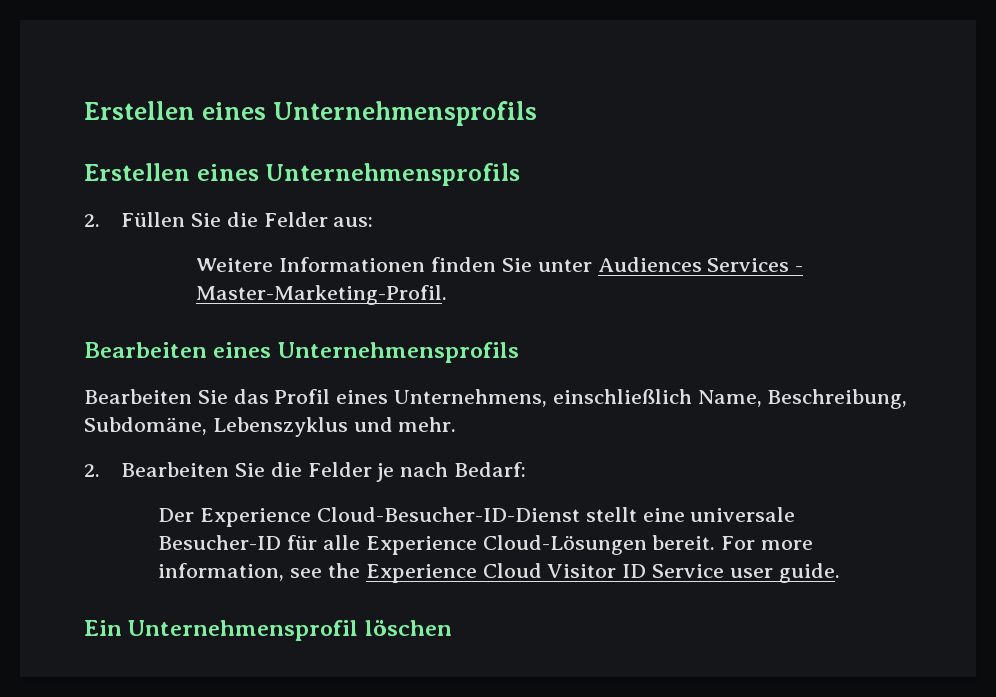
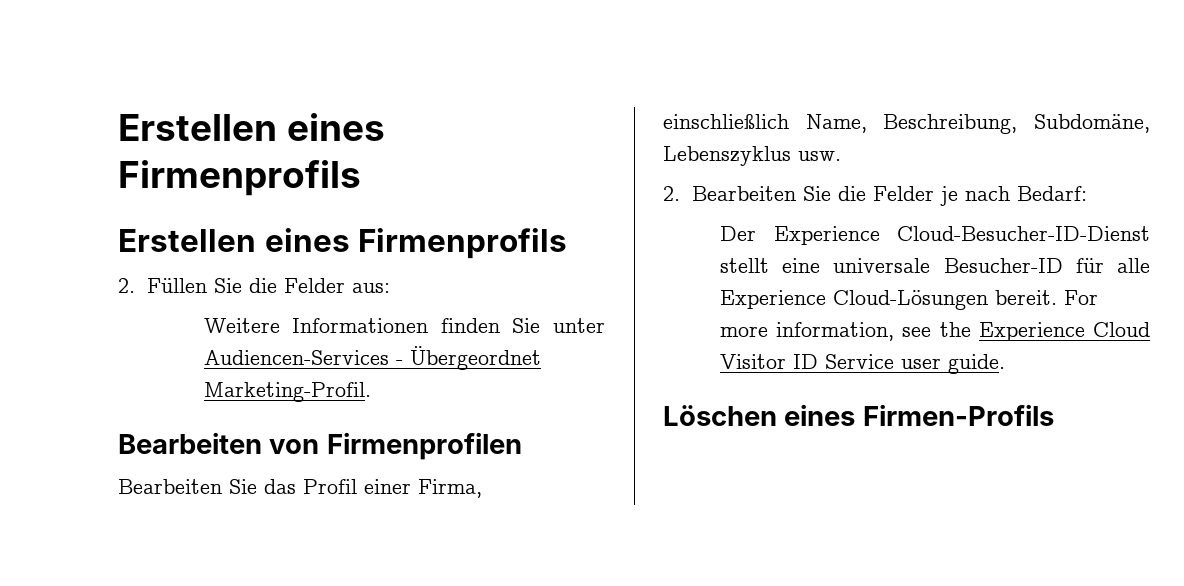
[84,101,538,126] [84,163,520,186] Erstellen eines Unternehmensprofils // Erstellen eines Unternehmensprofils -> [118,113,385,141] [118,160,361,196] [118,228,568,259] Erstellen eines Firmenprofils // Erstellen eines Firmenprofils
[597,257,804,272] [195,285,447,305] [84,342,519,363] Audiences Services - Master-Marketing-Profil. // Bearbeiten eines Unternehmensprofils -> [203,346,541,370] [203,382,371,402] [118,432,522,460] Audiencen-Services - Übergeordnet Marketing-Profil. // Bearbeiten von Firmenprofilen
[336,389,548,407] eines Unternehmens, -> [364,479,482,498] einer Firma,
[353,417,457,432] und mehr. -> [798,151,841,161] usw.
[84,620,452,641] Ein Unternehmensprofil löschen -> [663,404,1054,426] Löschen eines Firmen-Profils

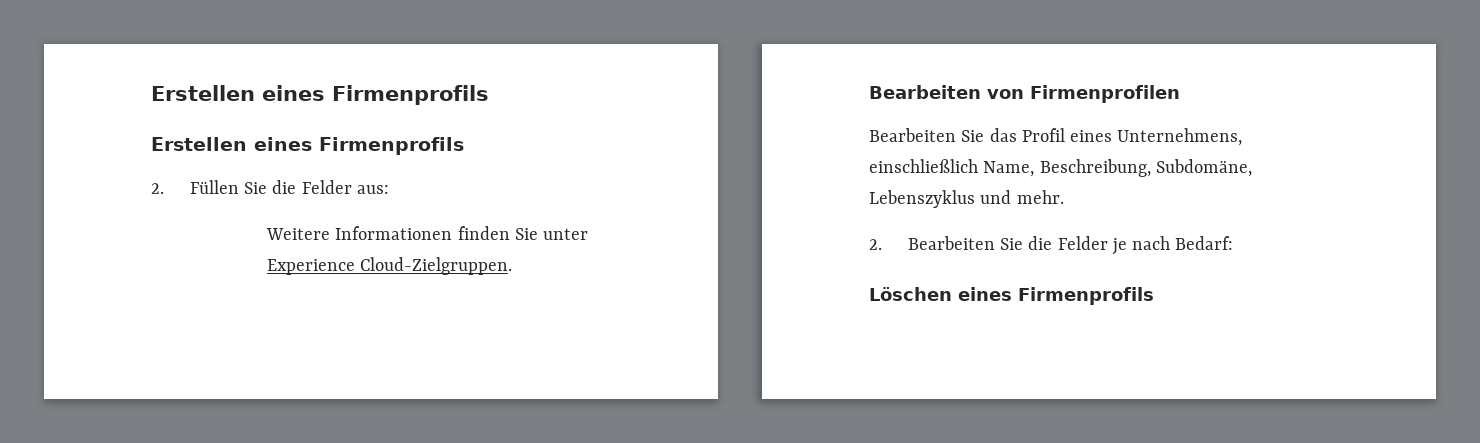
[203,346,541,370] [203,382,371,402] Audiencen-Services - Übergeordnet Marketing-Profil. -> [267,257,513,275] Experience Cloud-Zielgruppen.
[364,479,482,498] einer Firma, -> [1070,128,1243,146] eines Unternehmens,
[798,151,841,161] usw. -> [980,190,1064,204] und mehr.
[720,226,1150,245] [720,258,1150,273] [720,290,1099,310] [720,322,1150,341] [720,354,1006,374] // Der Experience Cloud-Besucher-ID-Dienst stellt eine universale Besucher-ID für alle Experience Cloud-Lösungen bereit. For more information, see the Experience Cloud Visitor ID Service user guide. -> (1234, 243) none
[862,404,1054,426] Firmen-Profils -> [1018,287,1154,305] Firmenprofils

